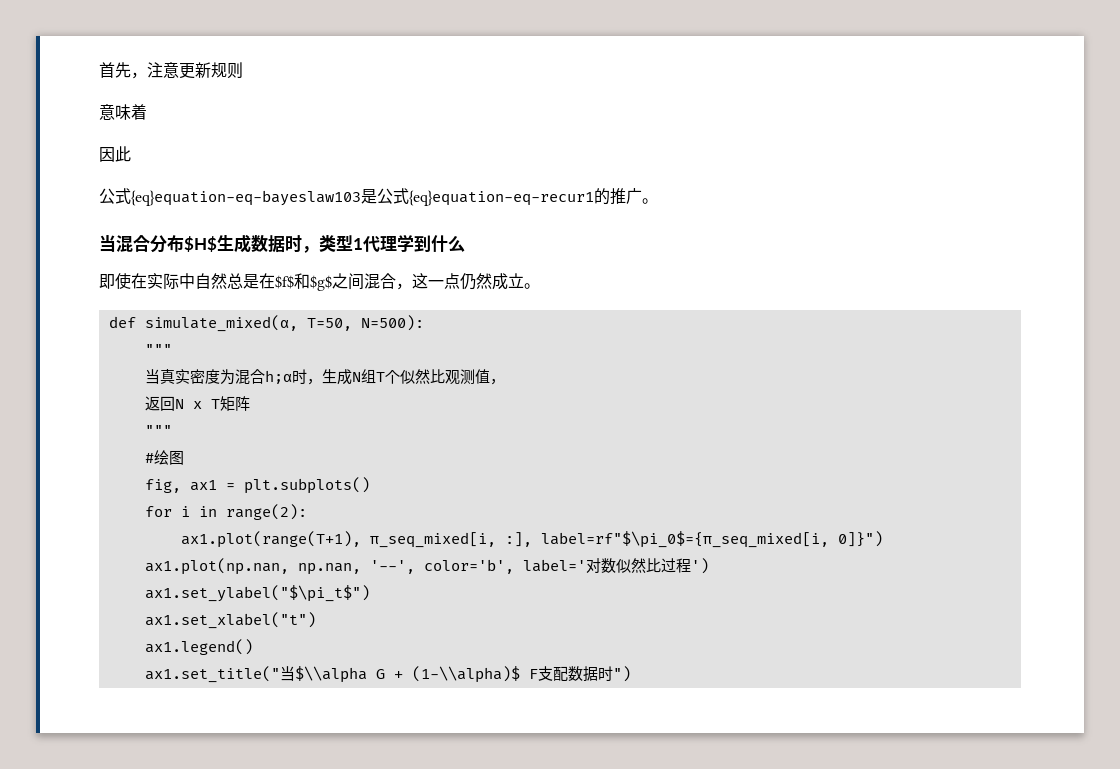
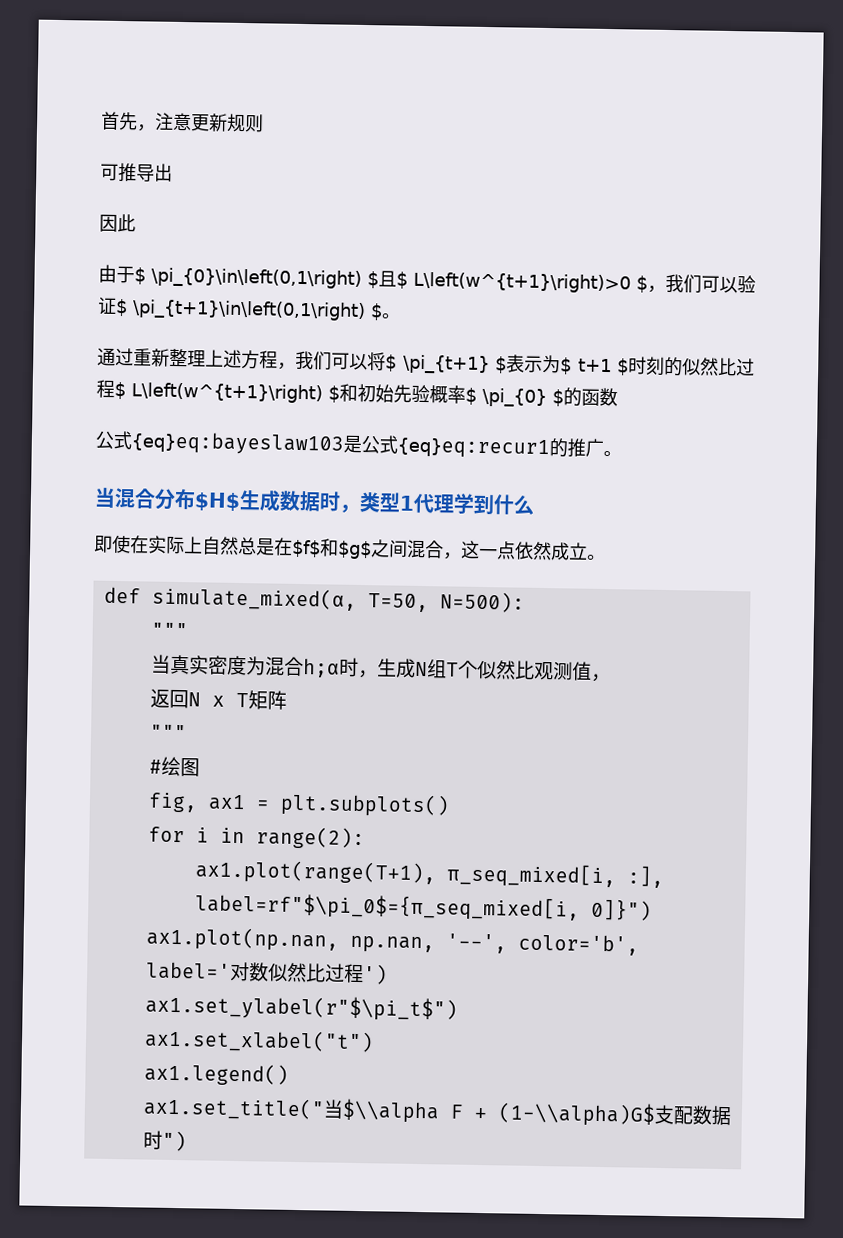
[99,104,147,120] 意味着 -> [100,162,173,183] 可推导出
[99,188,594,206] 公式{eq}equation-eq-bayeslaw103是公式{eq}equation-eq-recur1 -> [98,264,756,294] [97,296,401,322] [97,347,755,377] [96,379,618,408] [95,430,550,460] 由于$ \pi_{0}\in\left(0,1\right) $且$ L\left(w^{t+1}\right)>0 $，我们可以验证$ \pi_{t+1}\in\left(0,1\right) $。 // 通过重新整理上述方程，我们可以将$ \pi_{t+1} $表示为$ t+1 $时刻的似然比过程$ L\left(w^{t+1}\right) $和初始先验概率$ \pi_{0} $的函数 // 公式{eq}eq:bayeslaw103是公式{eq}eq:recur1
[179,273,195,289] 中 -> [184,536,203,554] 上
[460,273,476,290] 仍 -> [514,541,534,560] 依
[144,585,370,602] ax1.set_ylabel("$\pi_t$") -> [144,993,458,1022] ax1.set_ylabel(r"$\pi_t$")
[375,666,538,683] G + (1-\\alpha)$ F -> [449,1101,656,1127] F + (1-\\alpha)G$

